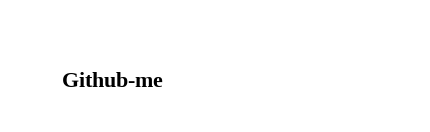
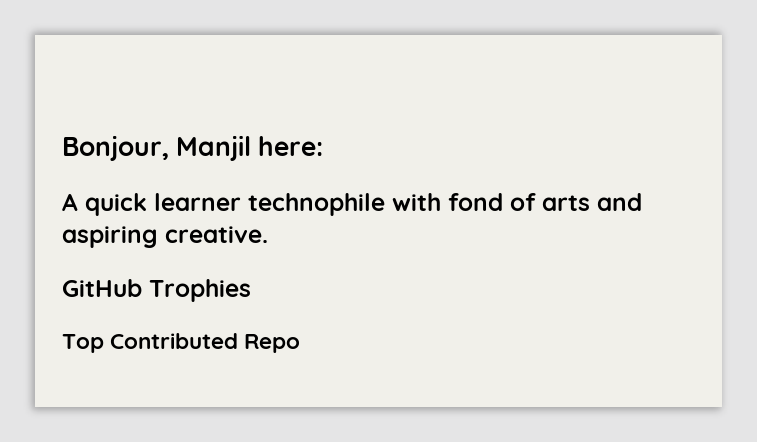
[62,72,163,87] Github-me -> [62,135,324,161] [62,193,642,216] [62,226,268,248] [62,279,251,302] [62,333,301,353] Bonjour, Manjil here: // A quick learner technophile with fond of arts and aspiring creative. // GitHub Trophies // Top Contributed Repo

